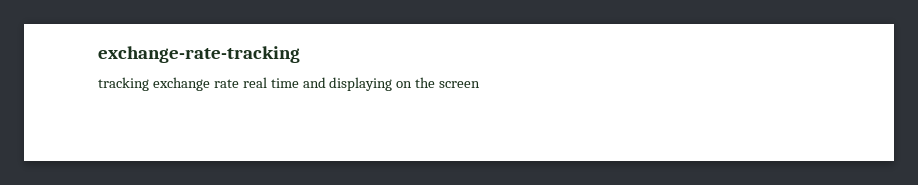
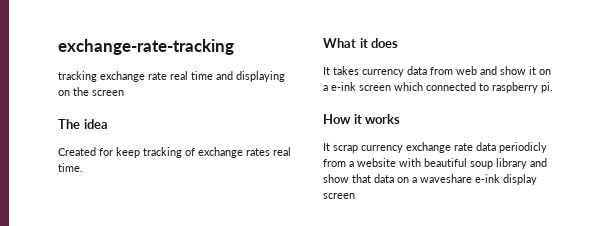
(481, 84) none -> [58,119,108,129] [58,147,291,158] [58,163,83,172] [323,38,399,48] [323,66,551,77] [323,82,553,93] [323,114,401,124] [323,142,547,153] [323,158,547,169] [323,174,537,185] [323,193,355,199] // The idea // Created for keep tracking of exchange rates real time. // What it does // It takes currency data from web and show it on a e-ink screen which connected to raspberry pi. // How it works // It scrap currency exchange rate data periodicly from a website with beautiful soup library and show that data on a waveshare e-ink display screen

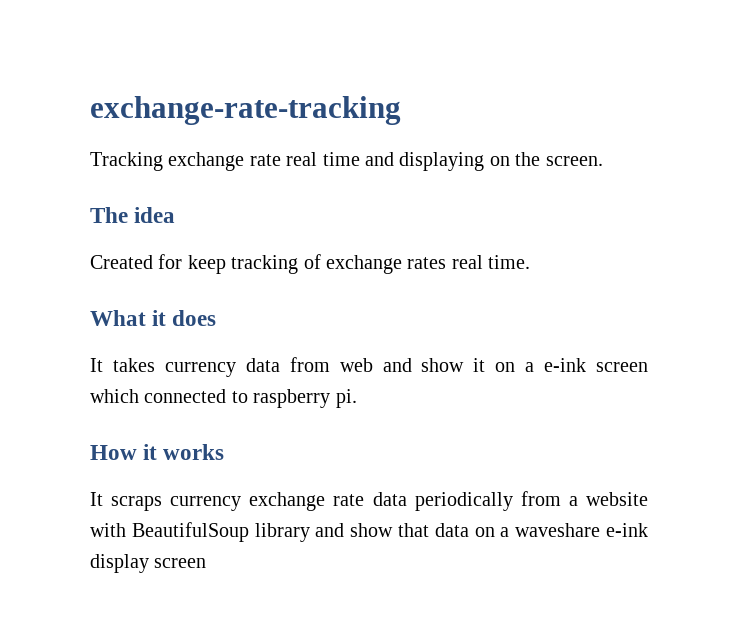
[58,71,97,82] tracking -> [90,152,163,171] Tracking
[92,90,124,96] screen -> [545,156,603,166] screen.
[333,145,358,153] scrap -> [111,496,163,511] scraps
[499,142,547,153] periodicly -> [414,492,513,511] periodically
[424,158,493,169] beautiful soup -> [131,522,249,542] BeautifulSoup

